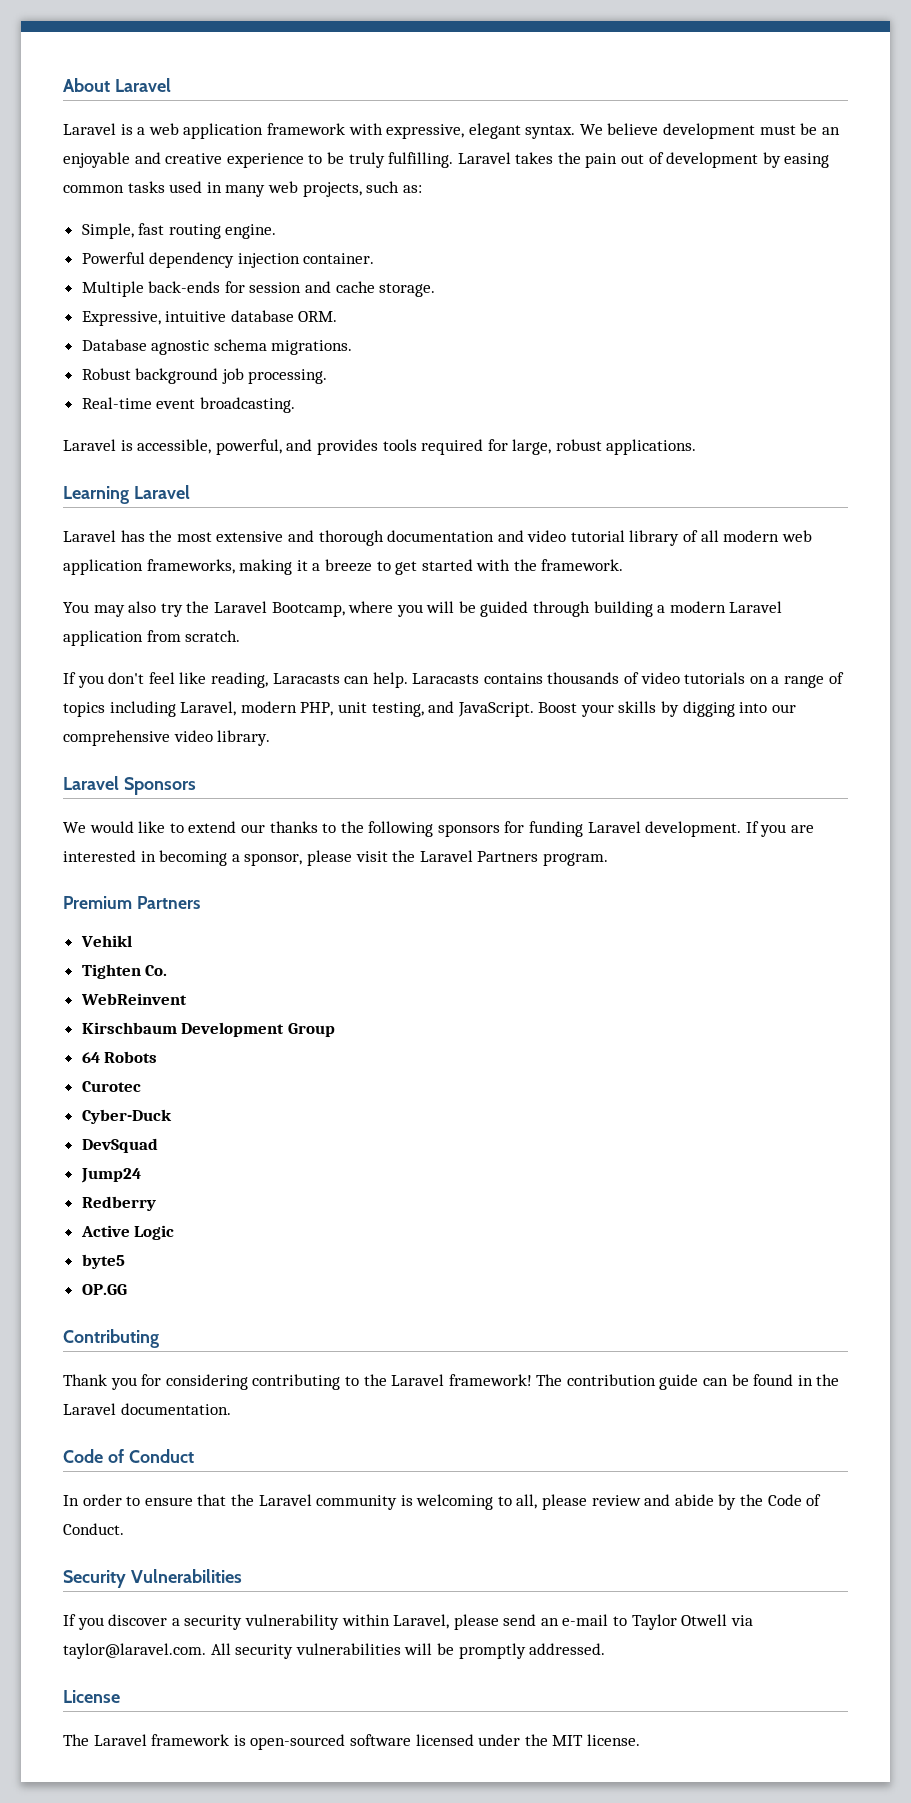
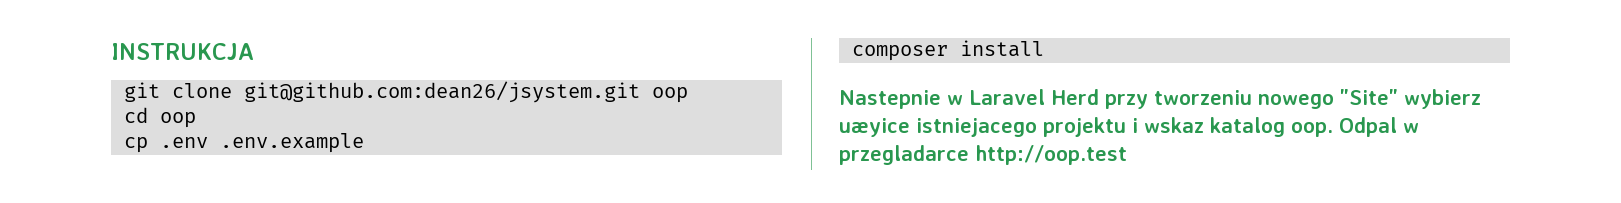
[63,78,171,92] [63,123,840,139] [63,152,830,168] [63,181,422,197] [81,223,277,239] [81,252,375,268] [81,281,436,297] [81,310,338,326] [81,339,353,355] [81,368,328,384] [81,397,295,413] [63,439,697,455] [63,485,190,504] [63,530,812,546] [63,559,624,575] [63,601,783,617] [63,630,241,646] [63,672,844,688] [63,701,796,717] [63,730,271,746] [63,776,196,795] [63,821,815,837] [63,850,608,866] [63,896,200,909] [80,935,132,947] [81,964,168,979] [80,993,187,1005] [81,1022,335,1037] [81,1051,158,1063] [81,1081,141,1092] [81,1109,172,1124] [81,1138,158,1153] [80,1168,141,1183] [81,1196,156,1211] [80,1225,175,1240] [81,1254,125,1269] [81,1284,127,1295] [63,1329,159,1348] [63,1374,840,1390] [63,1403,231,1415] [63,1449,194,1463] [63,1494,822,1510] [63,1523,124,1535] [63,1569,242,1588] [63,1614,753,1630] [63,1643,606,1659] [63,1690,120,1703] [63,1734,640,1750] About Laravel // Laravel is a web application framework with expressive, elegant syntax. We believe development must be an enjoyable and creative experience to be truly fulfilling. Laravel takes the pain out of development by easing common tasks used in many web projects, such as: // Simple, fast routing engine. // Powerful dependency injection container. // Multiple back-ends for session and cache storage. // Expressive, intuitive database ORM. // Database agnostic schema migrations. // Robust background job processing. // Real-time event broadcasting. // Laravel is accessible, powerful, and provides tools required for large, robust applications. // Learning Laravel // Laravel has the most extensive and thorough documentation and video tutorial library of all modern web application frameworks, making it a breeze to get started with the framework. // You may also try the Laravel Bootcamp, where you will be guided through building a modern Laravel application from scratch. // If you don't feel like reading, Laracasts can help. Laracasts contains thousands of video tutorials on a range of topics including Laravel, modern PHP, unit testing, and JavaScript. Boost your skills by digging into our comprehensive video library. // Laravel Sponsors // We would like to extend our thanks to the following sponsors for funding Laravel development. If you are interested in becoming a sponsor, please visit the Laravel Partners program. // Premium Partners // Vehikl // Tighten Co. // WebReinvent // Kirschbaum Development Group // 64 Robots // Curotec // Cyber-Duck // DevSquad // Jump24 // Redberry // Active Logic // byte5 // OP.GG // Contributing // Thank you for considering contributing to the Laravel framework! The contribution guide can be found in the Laravel documentation. // Code of Conduct // In order to ensure that the Laravel community is welcoming to all, please review and abide by the Code of Conduct. // Security Vulnerabilities // If you discover a security vulnerability within Laravel, please send an e-mail to Taylor Otwell via taylor@laravel.com. All security vulnerabilities will be promptly addressed. // License // The Laravel framework is open-sourced software licensed under the MIT license. -> [111,43,254,60] [123,81,688,103] [123,107,196,128] [123,133,364,153] [851,40,1044,61] [839,89,1481,109] [839,117,1419,137] [839,145,1127,165] INSTRUKCJA // git clone git@github.com:dean26/jsystem.git oop // cd oop // cp .env .env.example // composer install // Nastepnie w Laravel Herd przy tworzeniu nowego "Site" wybierz uæyice istniejacego projektu i wskaz katalog oop. Odpal w przegladarce http://oop.test

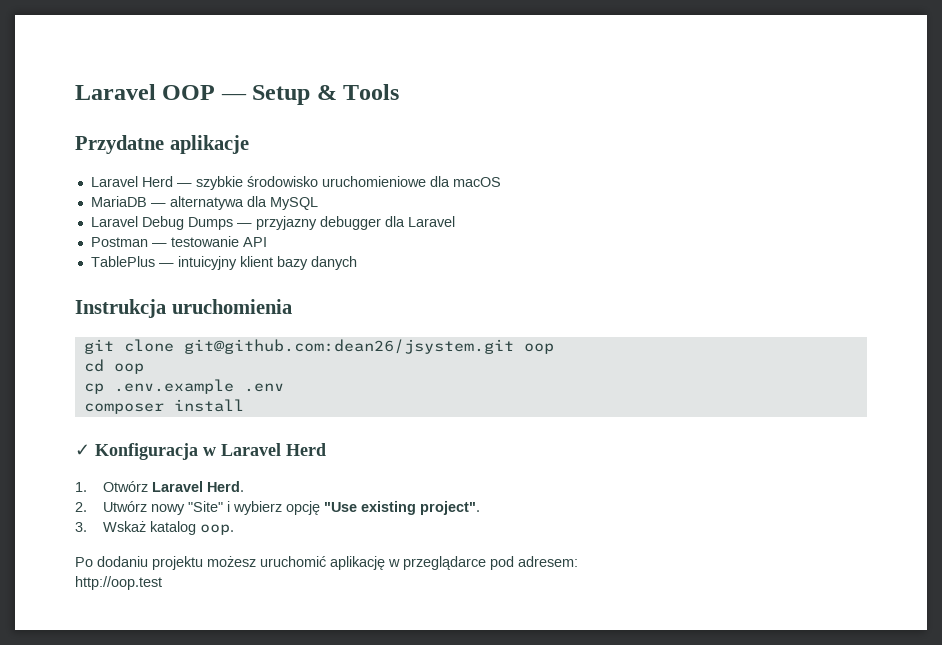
[111,43,254,60] INSTRUKCJA -> [75,84,400,105] [75,135,249,154] [90,176,501,190] [90,196,318,210] [90,216,455,230] [90,236,267,247] [90,256,357,270] [75,299,292,318] Laravel OOP — Setup & Tools // Przydatne aplikacje // Laravel Herd — szybkie środowisko uruchomieniowe dla macOS // MariaDB — alternatywa dla MySQL // Laravel Debug Dumps — przyjazny debugger dla Laravel // Postman — testowanie API // TablePlus — intuicyjny klient bazy danych // Instrukcja uruchomienia
(148, 145) none -> [113,379,234,394] .env.example
[219,133,364,153] .env.example -> (284, 387) none
[839,90,941,109] Nastepnie -> [75,443,198,460] ✓ Konfiguracja
[1105,89,1481,109] [839,117,1419,137] [839,145,969,165] przy tworzeniu nowego "Site" wybierz uæyice istniejacego projektu i wskaz katalog oop. Odpal w przegladarce -> [75,481,245,492] [75,501,481,515] [75,521,235,535] [75,556,578,570] // 1. Otwórz Laravel Herd. // 2. Utwórz nowy "Site" i wybierz opcję "Use existing project". // 3. Wskaż katalog oop. // Po dodaniu projektu możesz uruchomić aplikację w przeglądarce pod adresem: //

